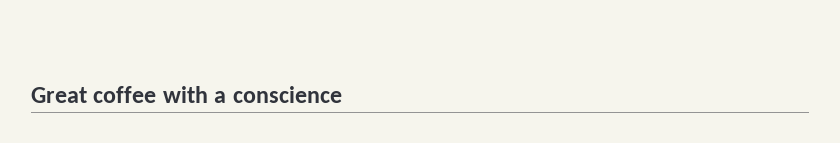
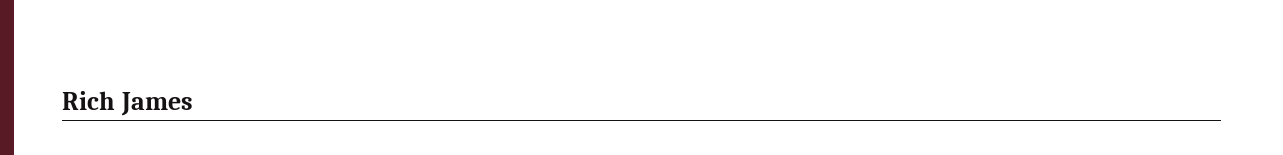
[31,86,342,103] Great coffee with a conscience -> [62,91,193,116] Rich James

